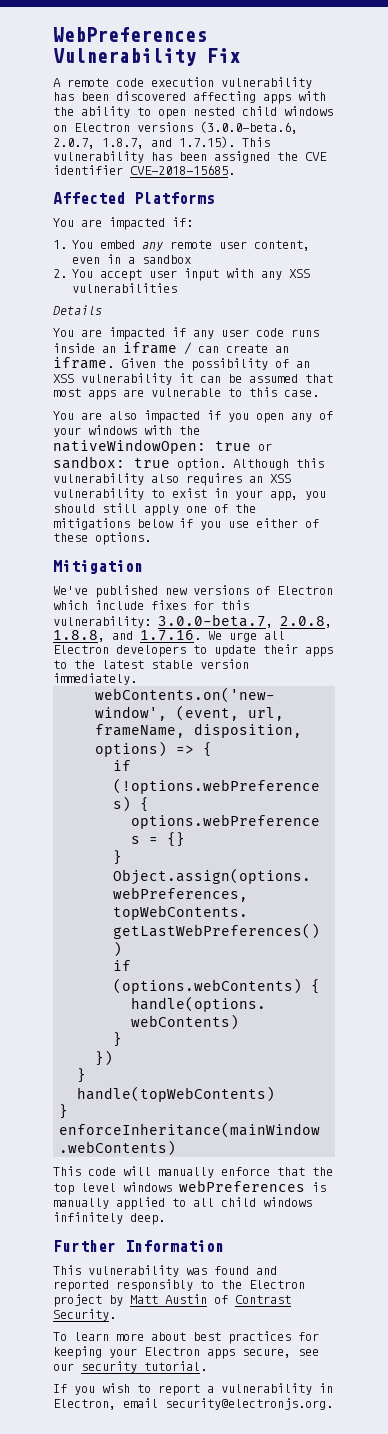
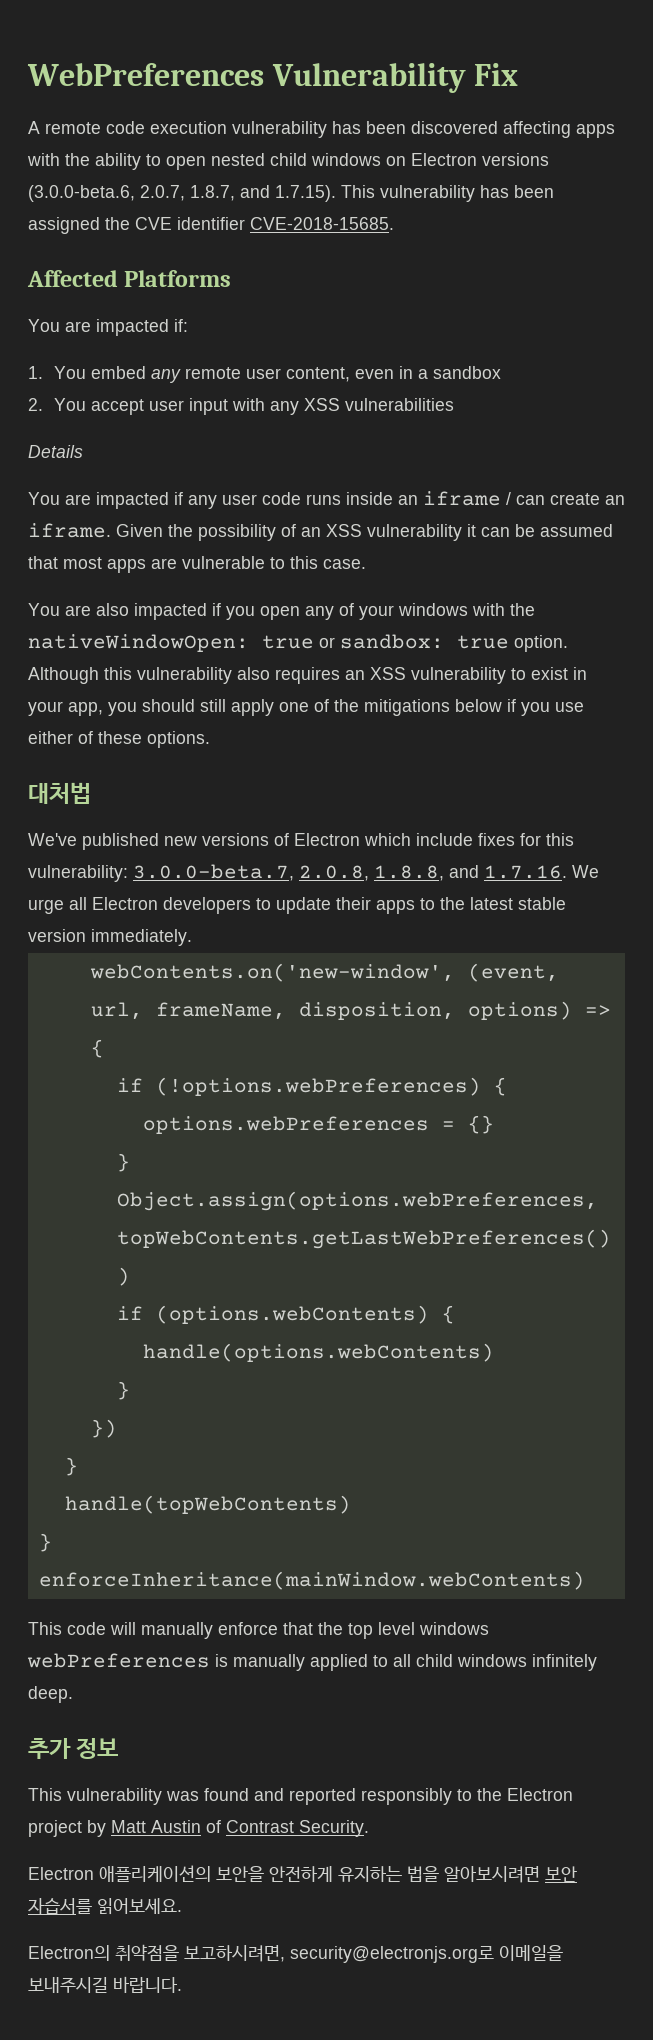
[53,560,143,574] Mitigation -> [28,782,91,804] 대처법
[53,1240,224,1252] Further Information -> [28,1738,119,1759] 추가 정보
[53,1331,319,1344] [53,1346,319,1359] [53,1361,207,1373] [53,1383,333,1396] [53,1398,333,1410] To learn more about best practices for keeping your Electron apps secure, see our security tutorial. // If you wish to report a vulnerability in Electron, email security@electronjs.org. -> [28,1865,577,1883] [28,1898,182,1915] [28,1944,563,1963] [28,1976,182,1993] Electron 애플리케이션의 보안을 안전하게 유지하는 법을 알아보시려면 보안 자습서를 읽어보세요. // Electron의 취약점을 보고하시려면, security@electronjs.org로 이메일을 보내주시길 바랍니다.

